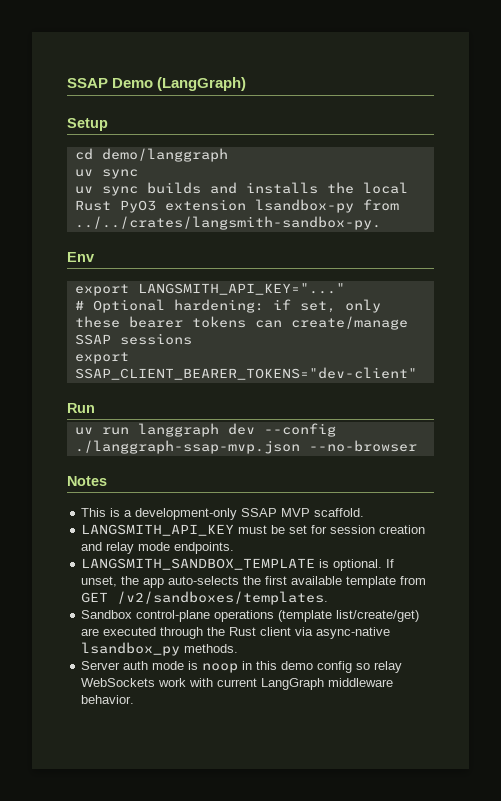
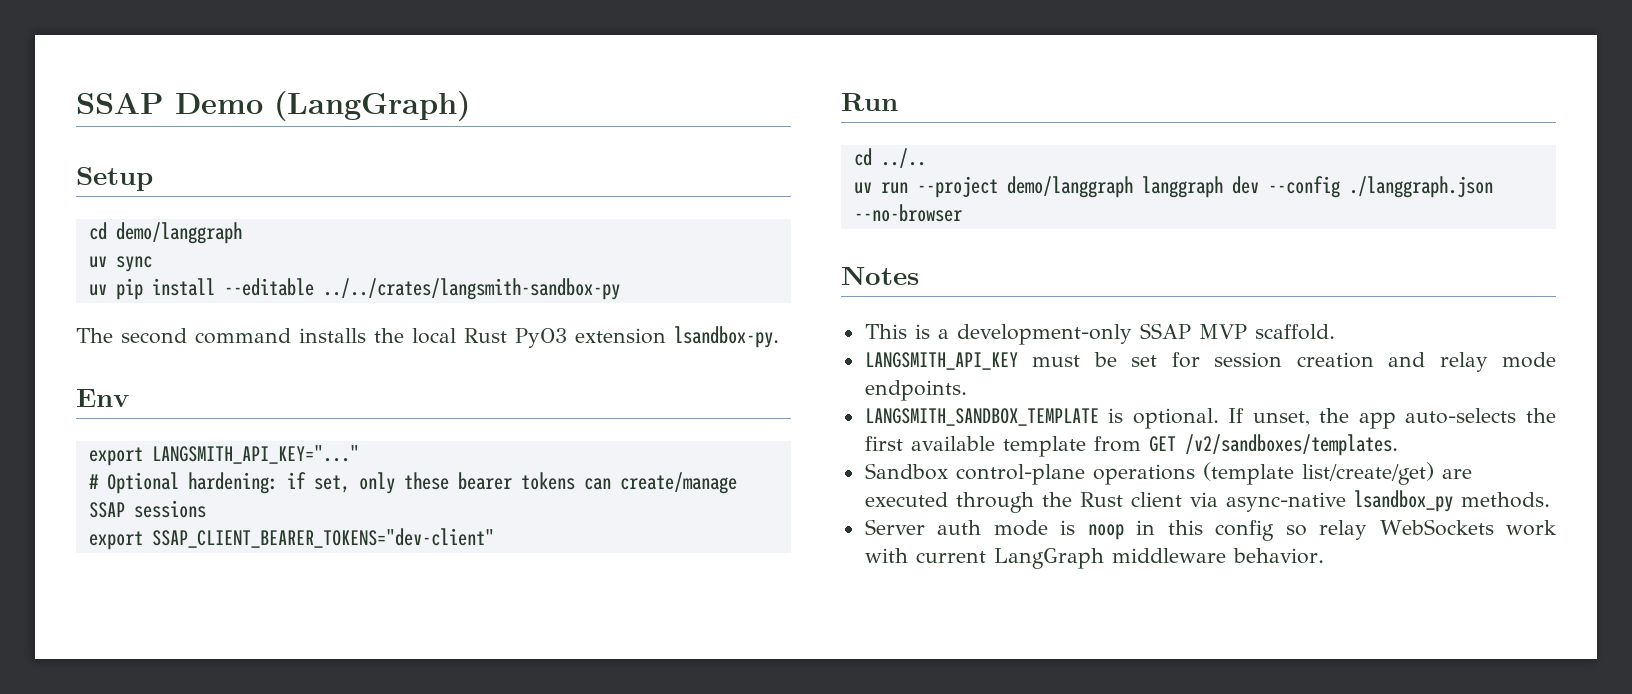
[101,182,237,196] sync builds and -> [115,278,620,300] [76,328,291,344] pip install --editable ../../crates/langsmith-sandbox-py // The second command
[254,199,399,213] [74,216,381,230] lsandbox-py from ../../crates/langsmith-sandbox-py. -> [674,326,779,348] lsandbox-py.
(95, 408) none -> [853,148,926,168] // cd ../..
(129, 431) none -> [916,176,1133,198] --project demo/langgraph
[74,440,300,454] ./langgraph-ssap-mvp.json -> [1348,176,1493,198] ./langgraph.json
[281,661,314,670] demo -> (1203, 527) none

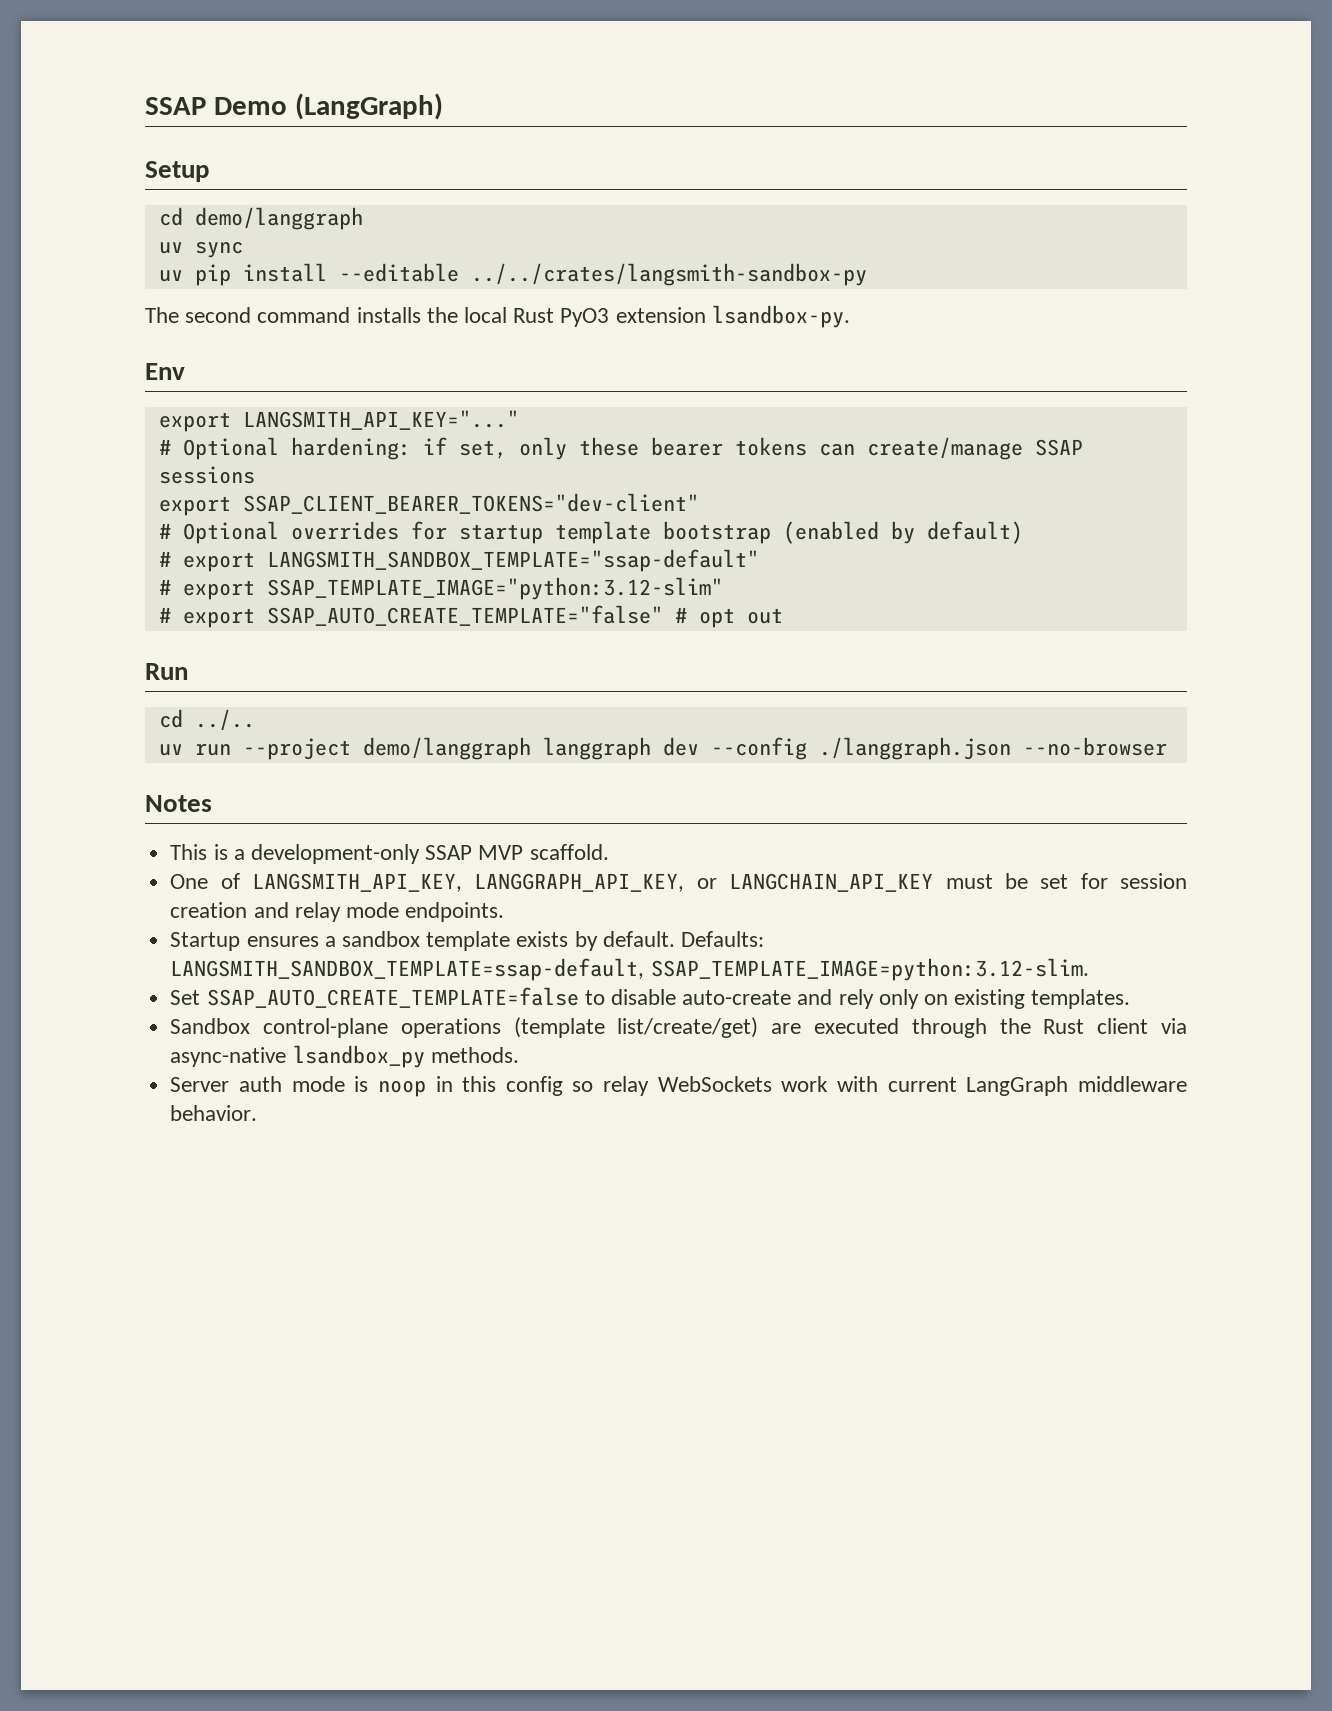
(494, 538) none -> [158,521,1023,544] [158,549,759,572] [158,577,723,600] [158,605,783,628] // # Optional overrides for startup template bootstrap (enabled by default) // # export LANGSMITH_SANDBOX_TEMPLATE="ssap-default" // # export SSAP_TEMPLATE_IMAGE="python:3.12-slim" // # export SSAP_AUTO_CREATE_TEMPLATE="false" # opt out
[864,352,1018,370] LANGSMITH_API_KEY -> [170,873,934,892] One of LANGSMITH_API_KEY, LANGGRAPH_API_KEY, or LANGCHAIN_API_KEY
[864,408,1556,429] [864,434,1398,457] LANGSMITH_SANDBOX_TEMPLATE is optional. If unset, the app auto-selects the first available template from GET /v2/sandboxes/templates. -> [170,931,764,951] [170,958,1089,981] [170,987,1131,1009] Startup ensures a sandbox template exists by default. Defaults: LANGSMITH_SANDBOX_TEMPLATE=ssap-default, SSAP_TEMPLATE_IMAGE=python:3.12-slim. // Set SSAP_AUTO_CREATE_TEMPLATE=false to disable auto-create and rely only on existing templates.

